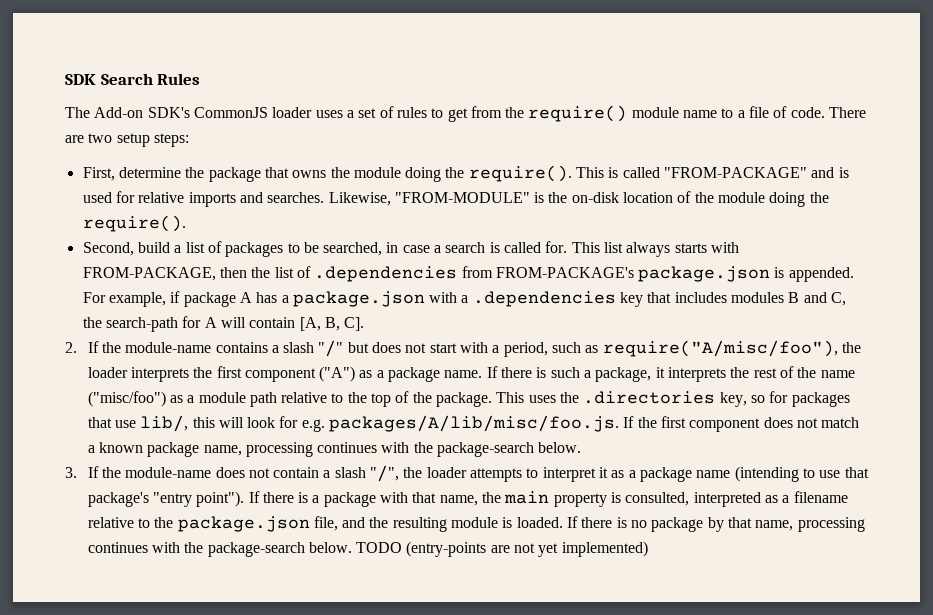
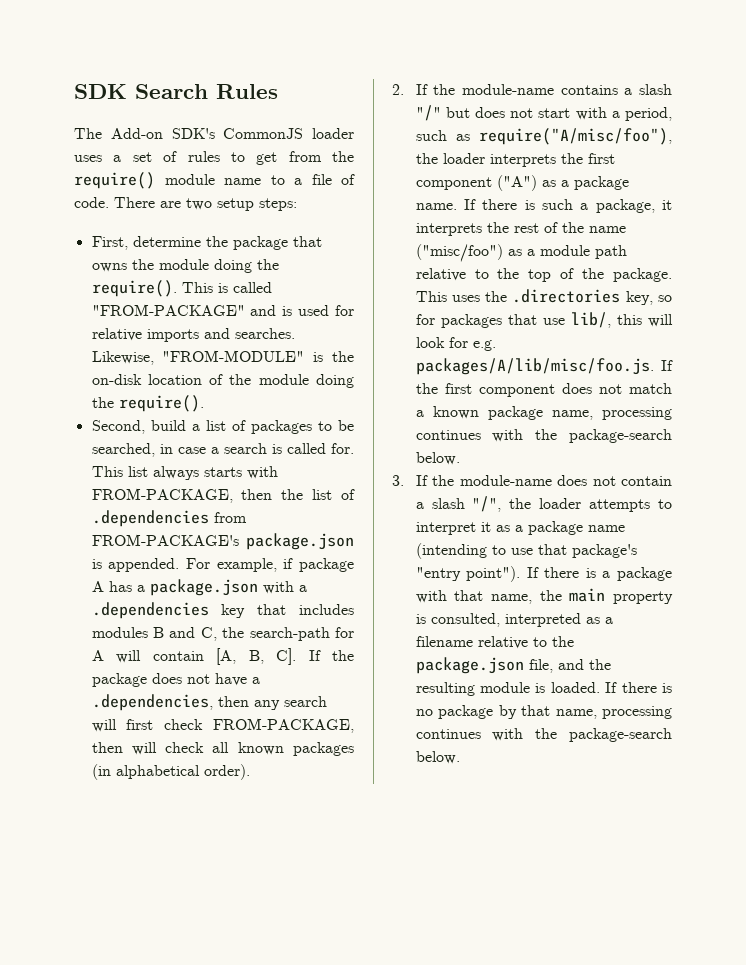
(365, 324) none -> [308,650,354,661] [91,673,260,687] [91,694,327,711] [91,718,354,733] [91,742,354,756] [91,764,250,780] If the package does not have a .dependencies, then any search will first check FROM-PACKAGE, then will check all known packages (in alphabetical order).
[356,541,648,557] TODO (entry-points are not yet implemented) -> (460, 757) none

